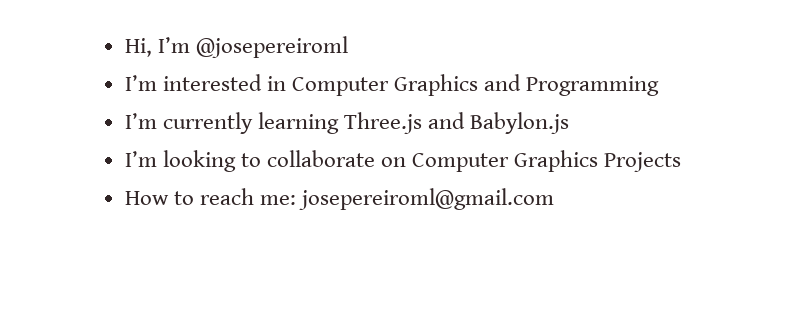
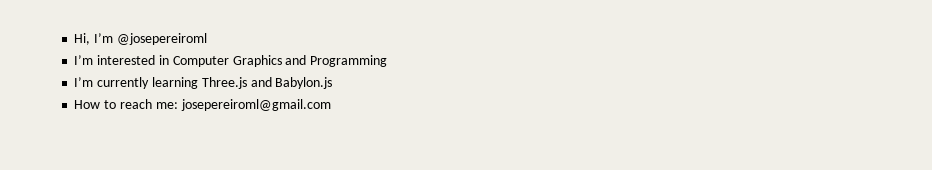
[124,150,682,172] // I’m looking to collaborate on Computer Graphics Projects -> (333, 83) none

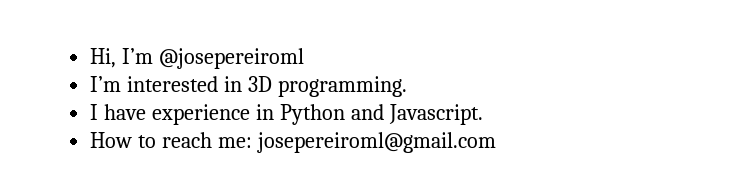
[172,55,388,67] [74,77,333,89] Computer Graphics and Programming // I’m currently learning Three.js and Babylon.js -> [248,76,407,97] [90,104,483,125] 3D programming. // I have experience in Python and Javascript.

